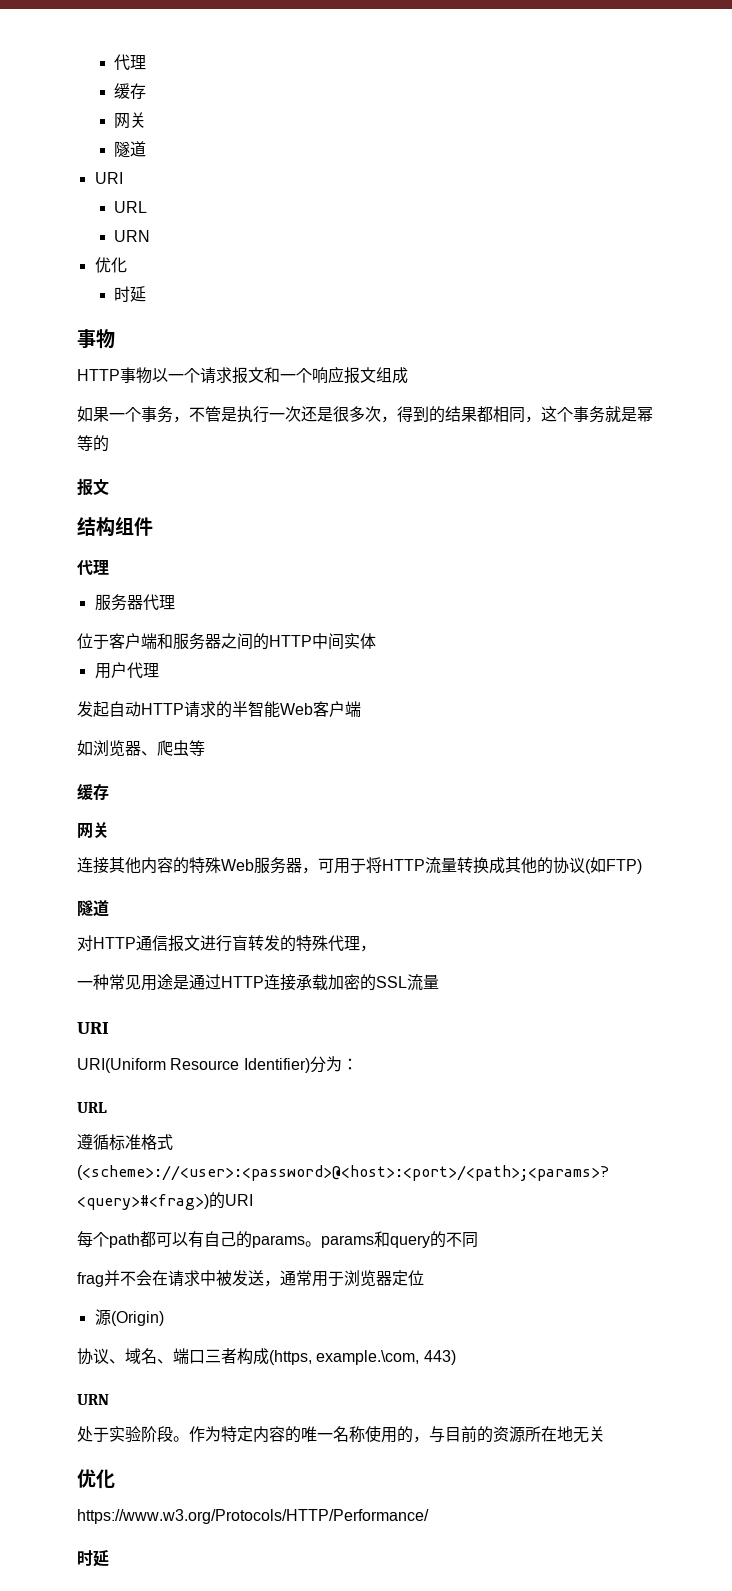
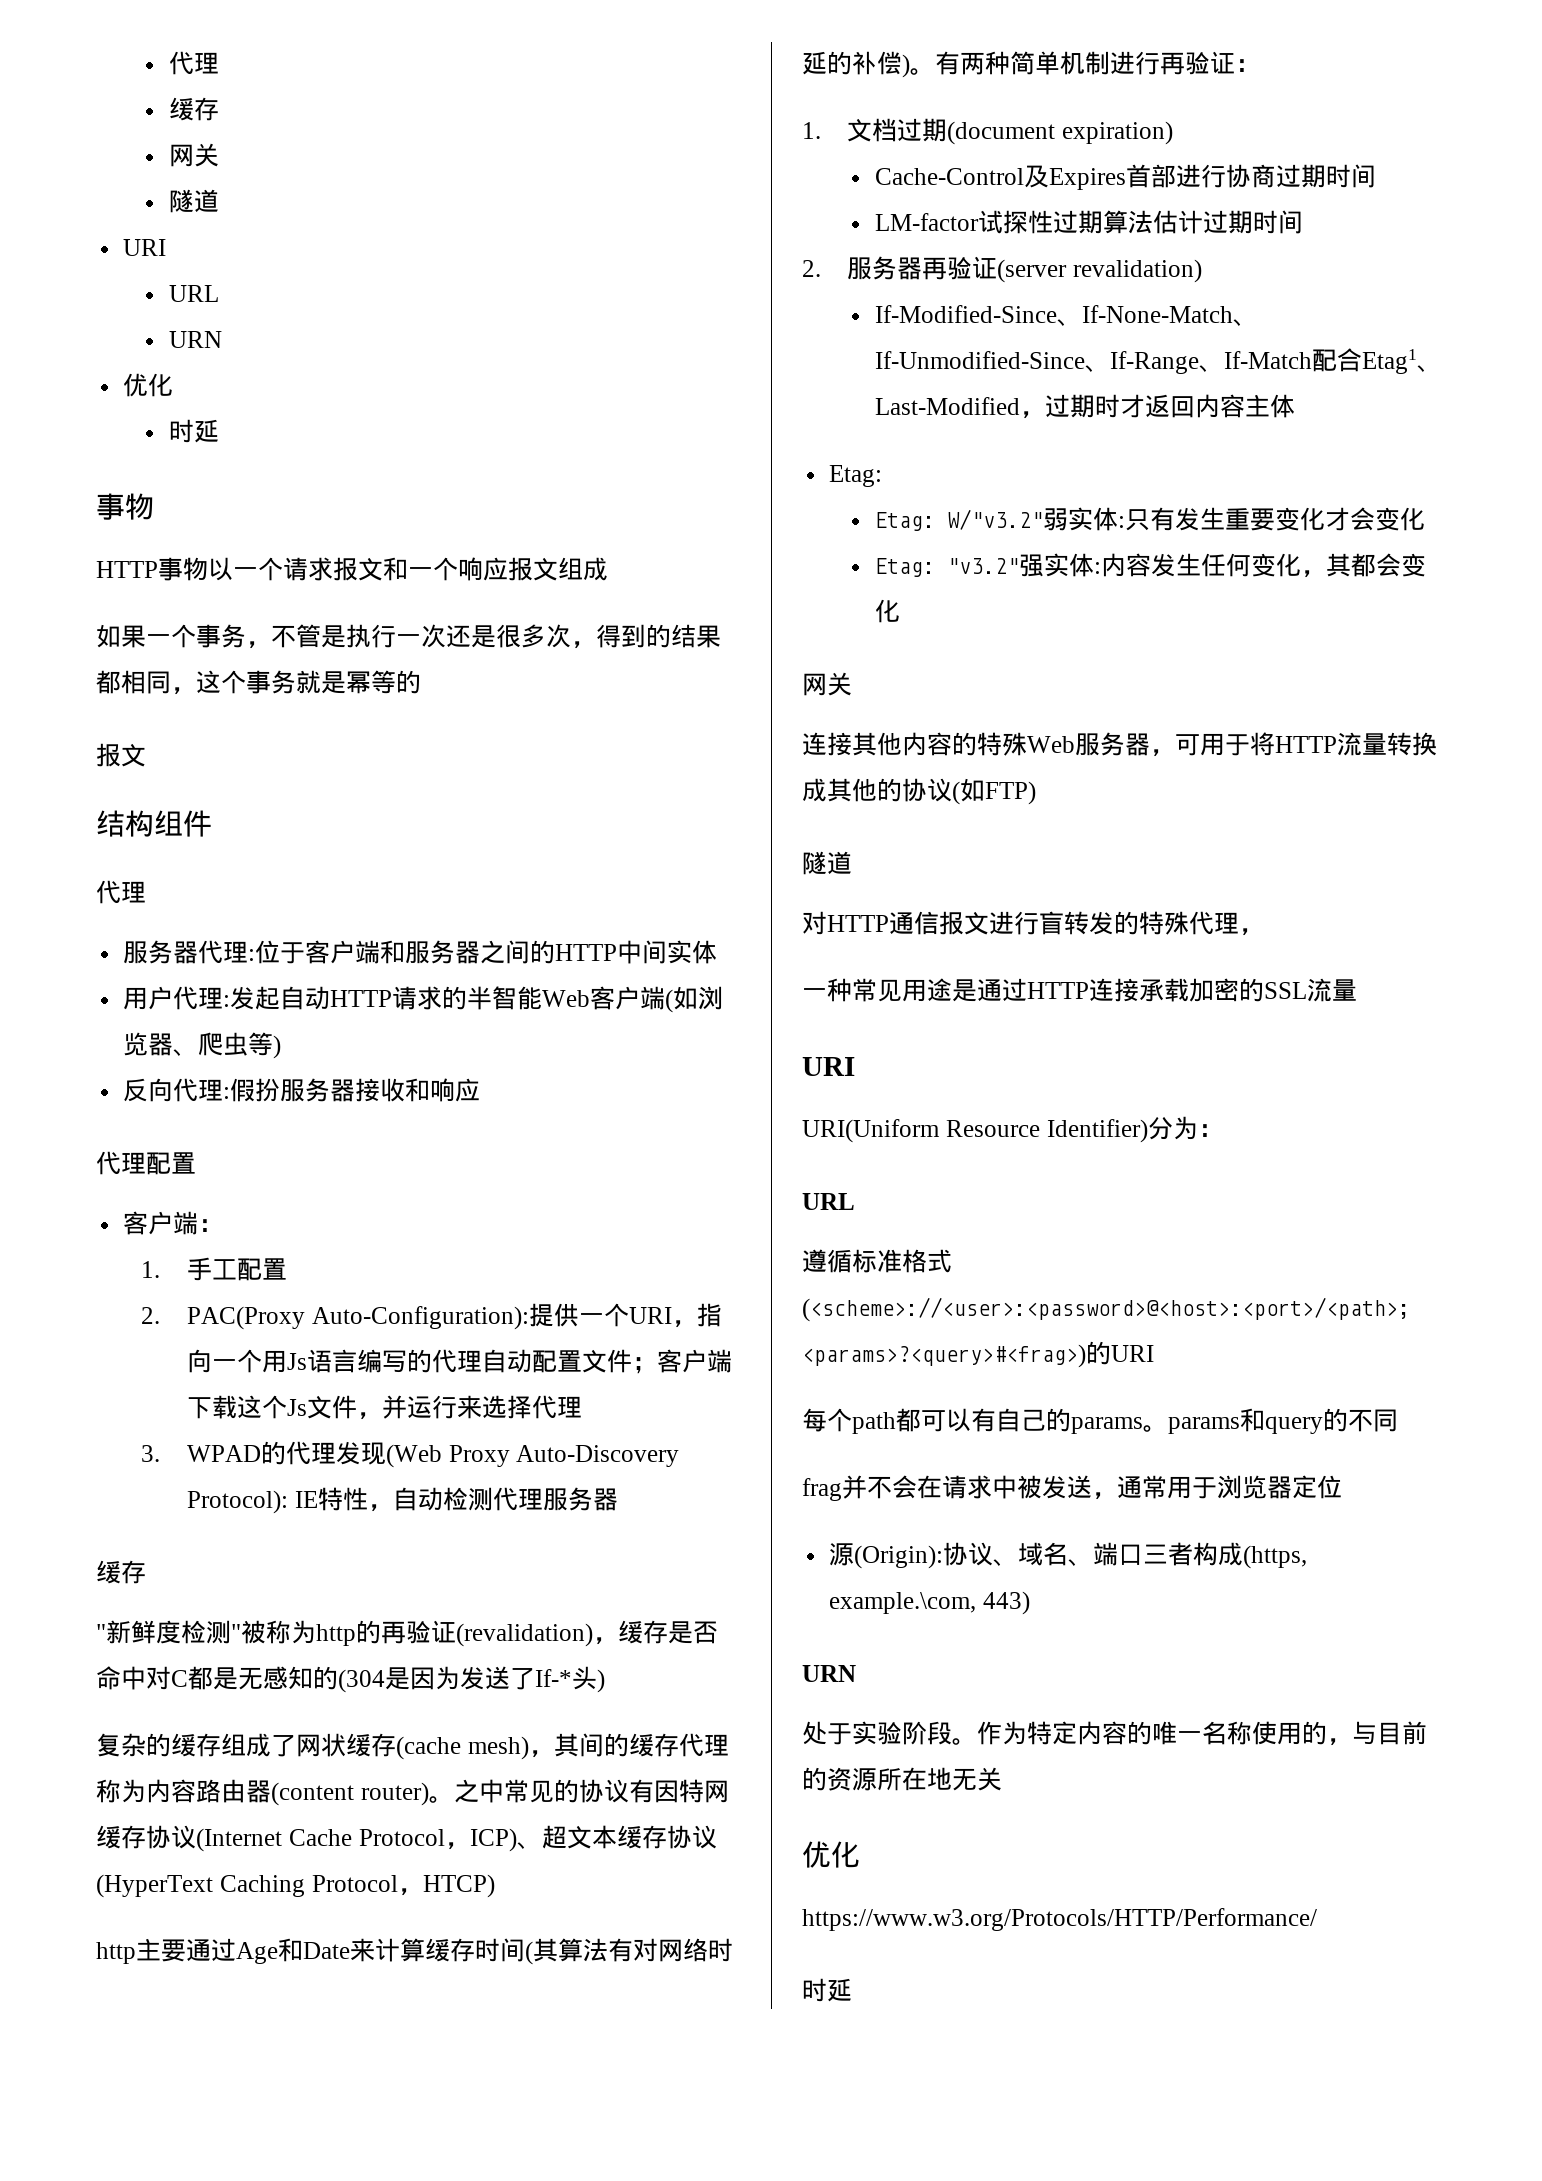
(175, 602) // -> [248,949,256,961] :
(159, 670) // -> [223,995,231,1007] :
(361, 709) // -> [665,989,674,1013] (
[77,783,109,801] // 缓存 -> [273,1035,282,1059] [123,1078,481,1102] [96,1151,196,1175] [123,1211,224,1235] [141,1257,287,1281] [141,1303,722,1330] [186,1349,732,1374] [186,1395,582,1420] [141,1441,680,1468] [186,1487,618,1514] [96,1560,146,1584] [96,1620,718,1647] [96,1666,605,1693] [96,1733,729,1760] [96,1779,729,1806] [96,1825,717,1852] [96,1874,495,1898] [96,1938,733,1965] [802,51,1260,78] [802,118,1174,145] [874,164,1376,190] [874,210,1303,234] [802,256,1203,283] [874,305,1258,326] [874,348,1442,374] [874,394,1295,419] [829,465,883,487] [874,507,1425,531] [874,553,1426,578] [874,599,900,623] ) // 反向代理:假扮服务器接收和响应 // 代理配置 // 客户端： // 1.手工配置 // 2. PAC(Proxy Auto-Configuration):提供一个URI，指向一个用Js语言编写的代理自动配置文件；客户端下载这个Js文件，并运行来选择代理 // 3. WPAD的代理发现(Web Proxy Auto-Discovery Protocol): IE特性，自动检测代理服务器 // 缓存 // "新鲜度检测"被称为http的再验证(revalidation)，缓存是否命中对C都是无感知的(304是因为发送了If-*头) // 复杂的缓存组成了网状缓存(cache mesh)，其间的缓存代理称为内容路由器(content router)。之中常见的协议有因特网缓存协议(Internet Cache Protocol，ICP)、超文本缓存协议(HyperText Caching Protocol，HTCP) // http主要通过Age和Date来计算缓存时间(其算法有对网络时延的补偿)。有两种简单机制进行再验证： // 1.文档过期(document expiration) // Cache-Control及Expires首部进行协商过期时间 // LM-factor试探性过期算法估计过期时间 // 2.服务器再验证(server revalidation) // If-Modified-Since、If-None-Match、If-Unmodified-Since、If-Range、If-Match配合Etag1、Last-Modified，过期时才返回内容主体 // Etag: // Etag: W/"v3.2"弱实体:只有发生重要变化才会变化 // Etag: "v3.2"强实体:内容发生任何变化，其都会变化
[110,1311,164,1326] (Origin) // -> [854,1545,944,1569] (Origin):

